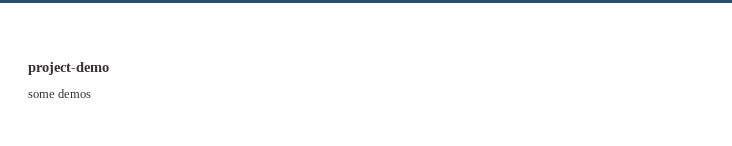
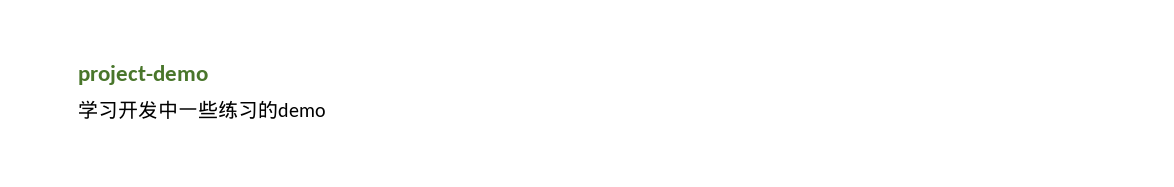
[28,89,92,98] some demos -> [78,100,326,119] 学习开发中一些练习的demo

